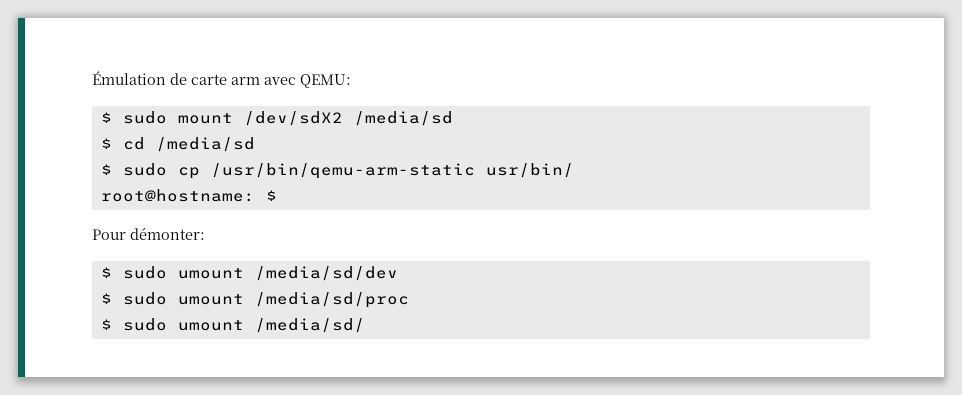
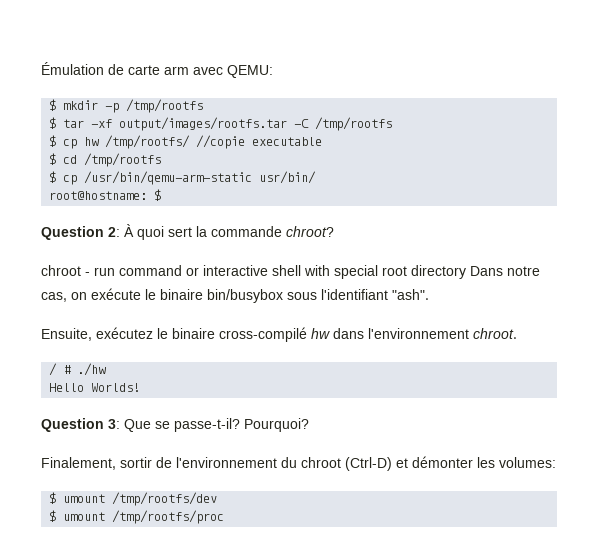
[122,111,453,126] sudo mount /dev/sdX2 /media/sd -> [63,99,204,113] [49,117,393,131] [49,135,323,149] mkdir -p /tmp/rootfs // $ tar -xf output/images/rootfs.tar -C /tmp/rootfs // $ cp hw /tmp/rootfs/ //copie executable
[155,137,255,152] [100,163,167,176] /media/sd // $ sudo -> [84,153,162,167] [49,171,57,183] /tmp/rootfs // $
[92,227,205,240] [100,266,398,281] [100,292,409,308] [100,318,365,333] Pour démonter: // $ sudo umount /media/sd/dev // $ sudo umount /media/sd/proc // $ sudo umount /media/sd/ -> [41,224,334,240] [41,265,540,279] [41,288,429,303] [41,327,517,342] [49,363,107,376] [49,383,141,392] [41,418,309,432] [41,456,556,471] [49,492,218,506] [49,510,225,524] Question 2: À quoi sert la commande chroot? // chroot - run command or interactive shell with special root directory Dans notre cas, on exécute le binaire bin/busybox sous l'identifiant "ash". // Ensuite, exécutez le binaire cross-compilé hw dans l'environnement chroot. // / # ./hw // Hello Worlds! // Question 3: Que se passe-t-il? Pourquoi? // Finalement, sortir de l'environnement du chroot (Ctrl-D) et démonter les volumes: // $ umount /tmp/rootfs/dev // $ umount /tmp/rootfs/proc

